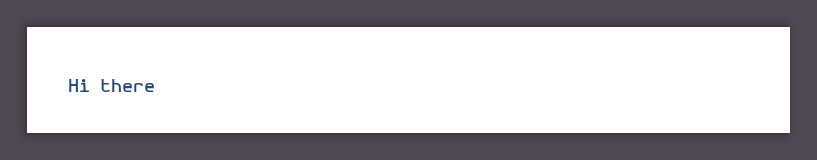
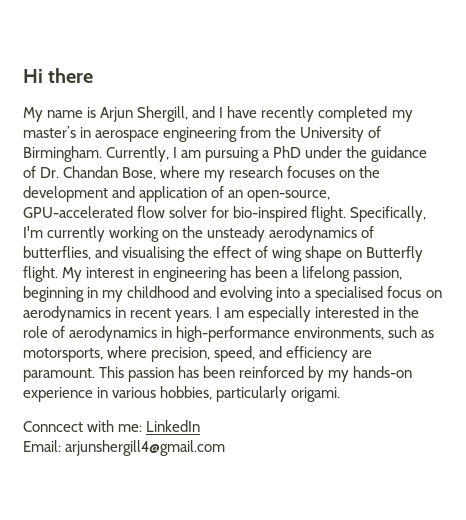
(155, 85) none -> [23,106,413,122] [23,126,382,142] [23,146,428,162] [23,166,381,182] [23,186,331,202] [23,206,427,222] [23,226,375,242] [23,246,424,262] [23,266,403,282] [23,286,442,302] [23,306,420,322] [23,326,435,342] [23,346,373,362] [23,366,413,382] [23,386,341,402] [23,420,201,432] [23,440,226,456] // My name is Arjun Shergill, and I have recently completed my master’s in aerospace engineering from the University of Birmingham. Currently, I am pursuing a PhD under the guidance of Dr. Chandan Bose, where my research focuses on the development and application of an open-source, GPU-accelerated flow solver for bio-inspired flight. Specifically, I'm currently working on the unsteady aerodynamics of butterflies, and visualising the effect of wing shape on Butterfly flight. My interest in engineering has been a lifelong passion, beginning in my childhood and evolving into a specialised focus on aerodynamics in recent years. I am especially interested in the role of aerodynamics in high-performance environments, such as motorsports, where precision, speed, and efficiency are paramount. This passion has been reinforced by my hands-on experience in various hobbies, particularly origami. // Conncect with me: LinkedIn // Email: arjunshergill4@gmail.com

